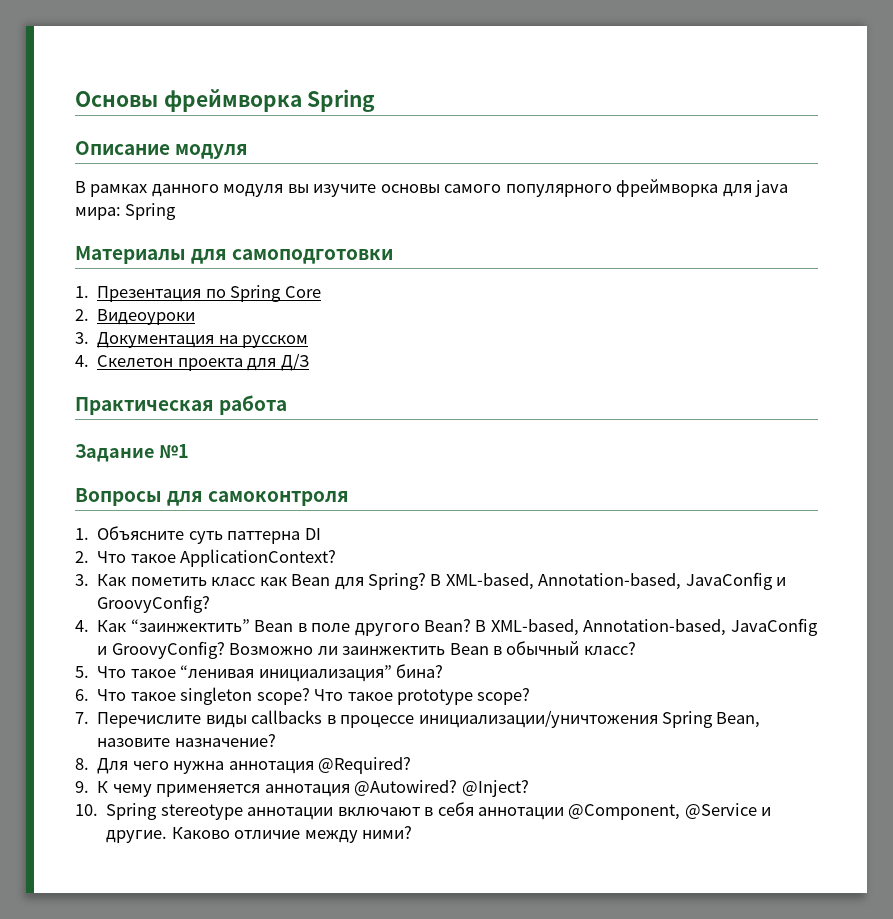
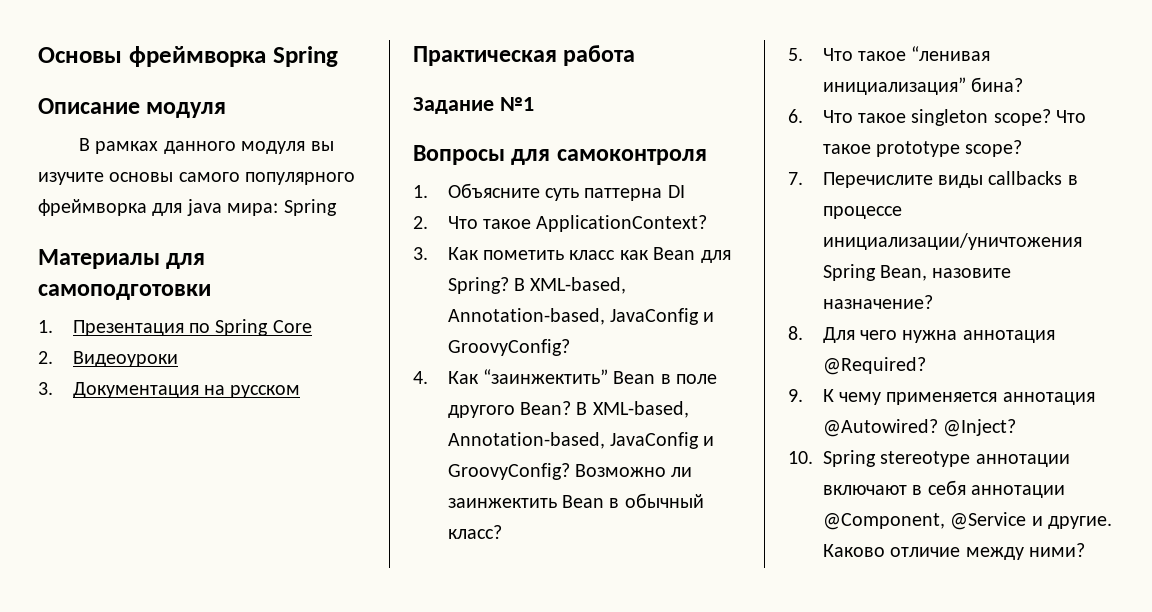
[75,353,309,371] // 4. Скелетон проекта для Д/З -> (301, 391) none

